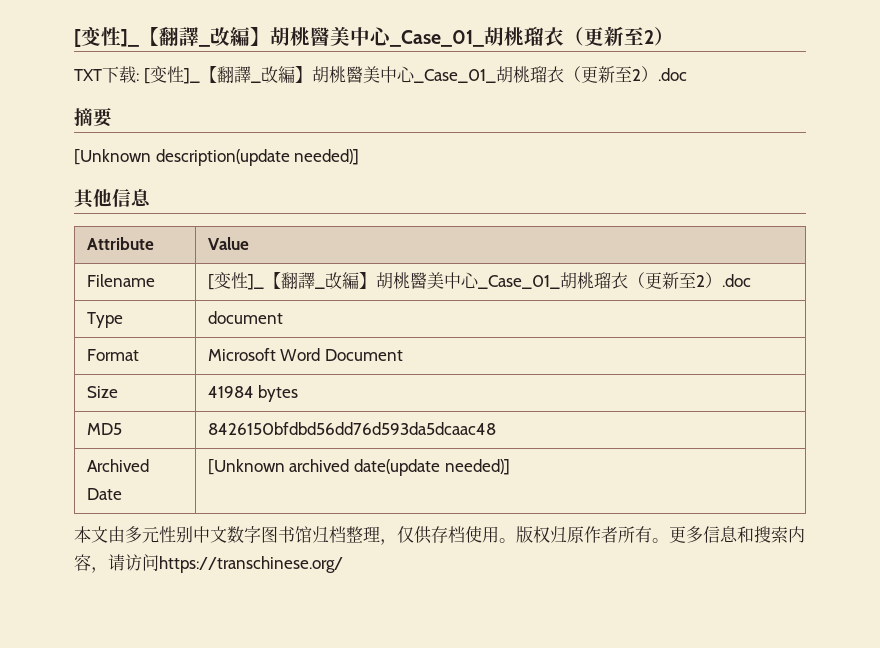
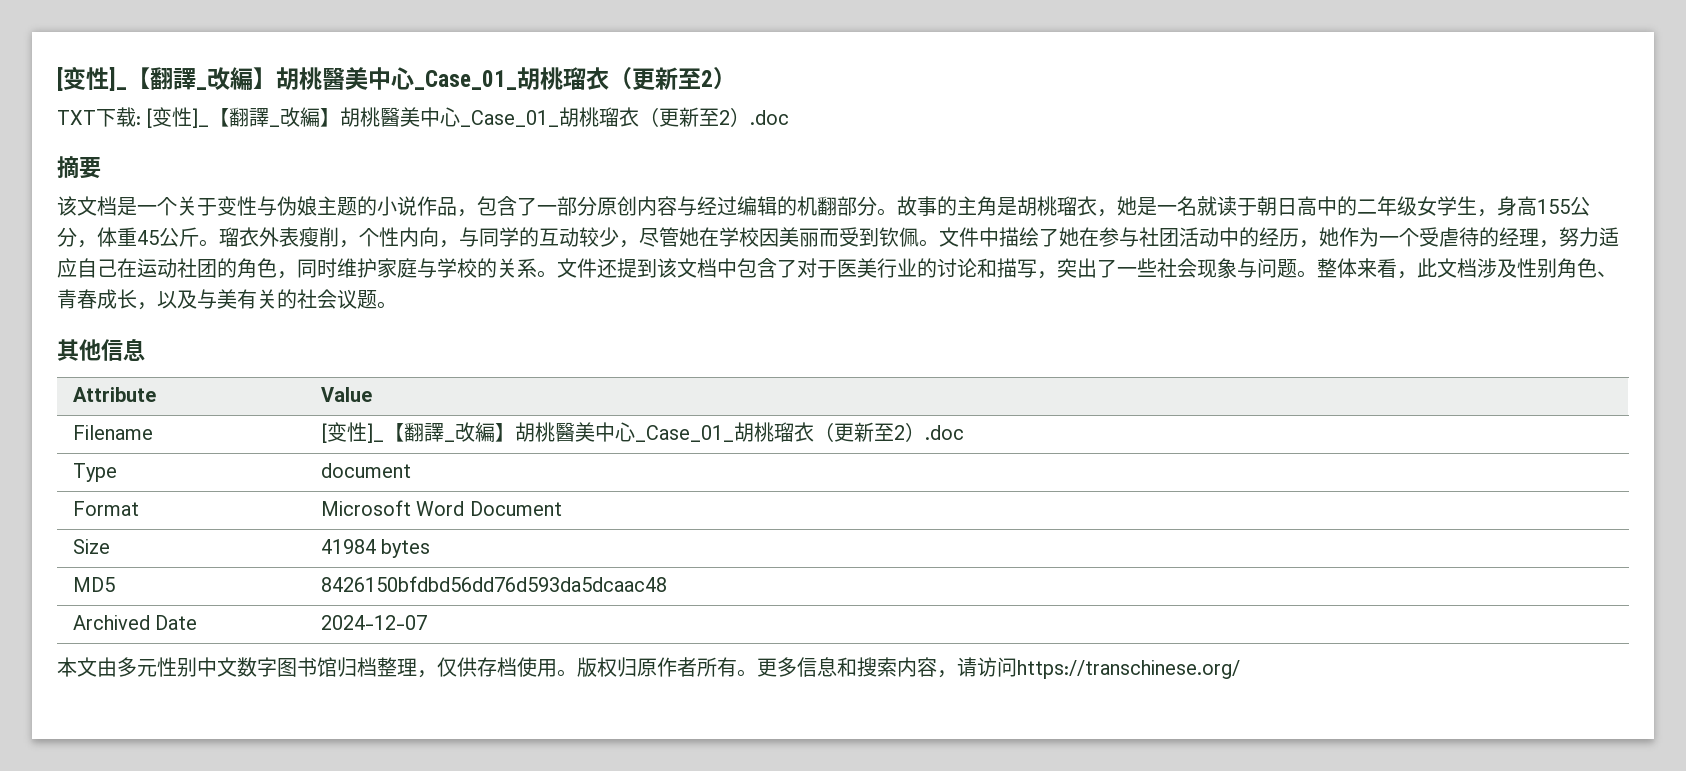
[74,149,360,166] [Unknown description(update needed)] -> [57,196,1590,217] [57,227,1619,248] [57,258,1617,279] [57,289,397,310] 该文档是一个关于变性与伪娘主题的小说作品，包含了一部分原创内容与经过编辑的机翻部分。故事的主角是胡桃瑠衣，她是一名就读于朝日高中的二年级女学生，身高155公分，体重45公斤。瑠衣外表瘦削，个性内向，与同学的互动较少，尽管她在学校因美丽而受到钦佩。文件中描绘了她在参与社团活动中的经历，她作为一个受虐待的经理，努力适应自己在运动社团的角色，同时维护家庭与学校的关系。文件还提到该文档中包含了对于医美行业的讨论和描写，突出了一些社会现象与问题。整体来看，此文档涉及性别角色、青春成长，以及与美有关的社会议题。
[207,459,510,476] [Unknown archived date(update needed)] -> [320,615,427,630] 2024-12-07

